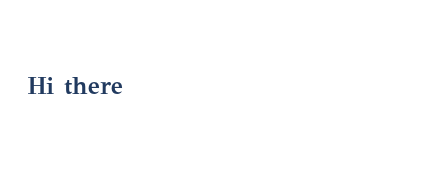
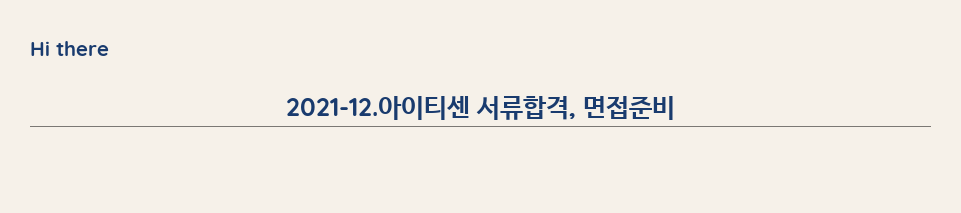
(123, 86) none -> [286,96,675,120] // 2021-12.아이티센 서류합격, 면접준비

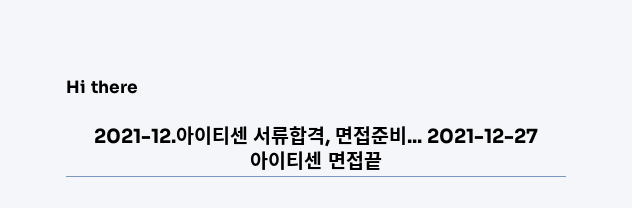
[583,96,675,120] 면접준비 -> [335,126,539,145] [250,151,382,170] 면접준비... 2021-12-27 아이티센 면접끝

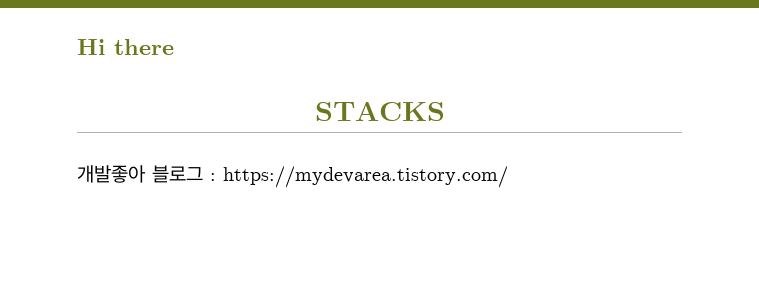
[93,126,539,147] [250,151,382,170] 2021-12.아이티센 서류합격, 면접준비... 2021-12-27 아이티센 면접끝 -> [314,102,445,121] [77,165,508,188] STACKS // 개발좋아 블로그 : https://mydevarea.tistory.com/

